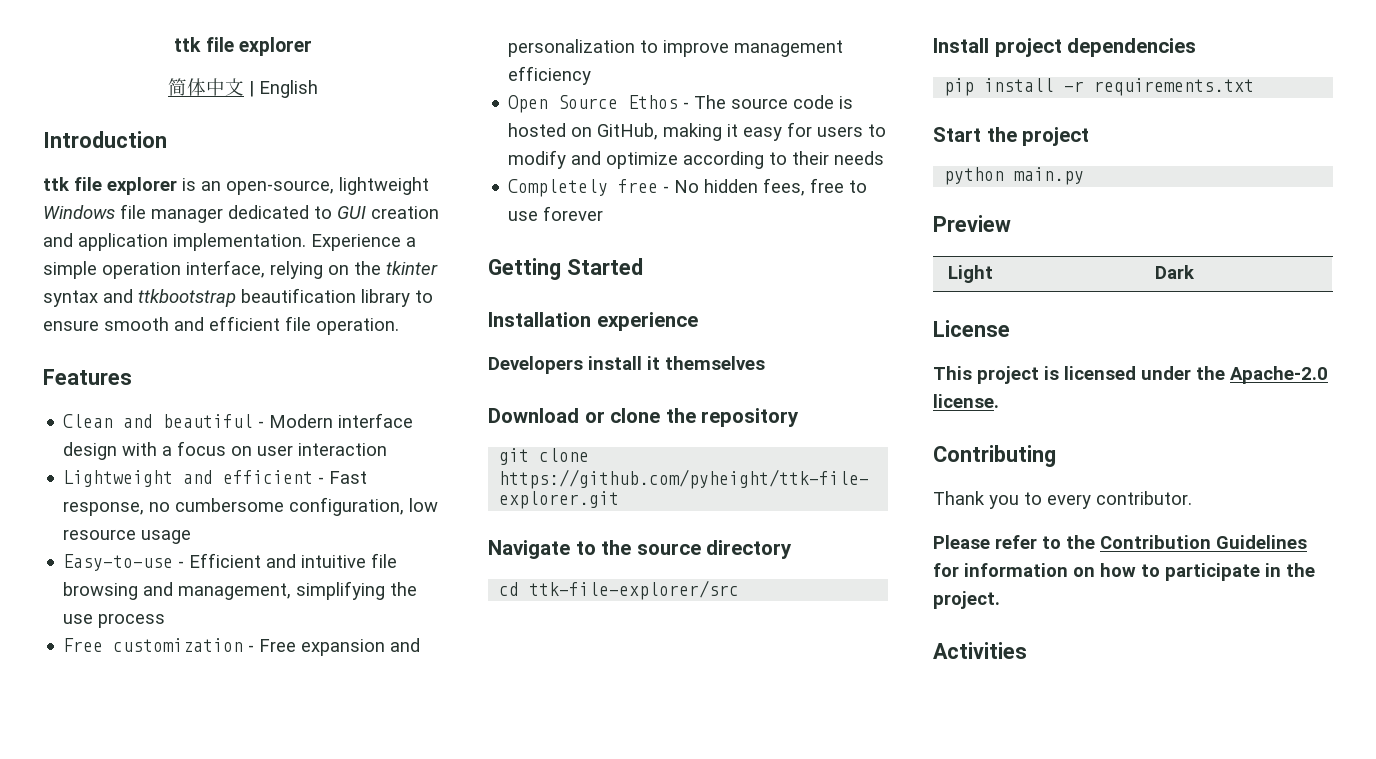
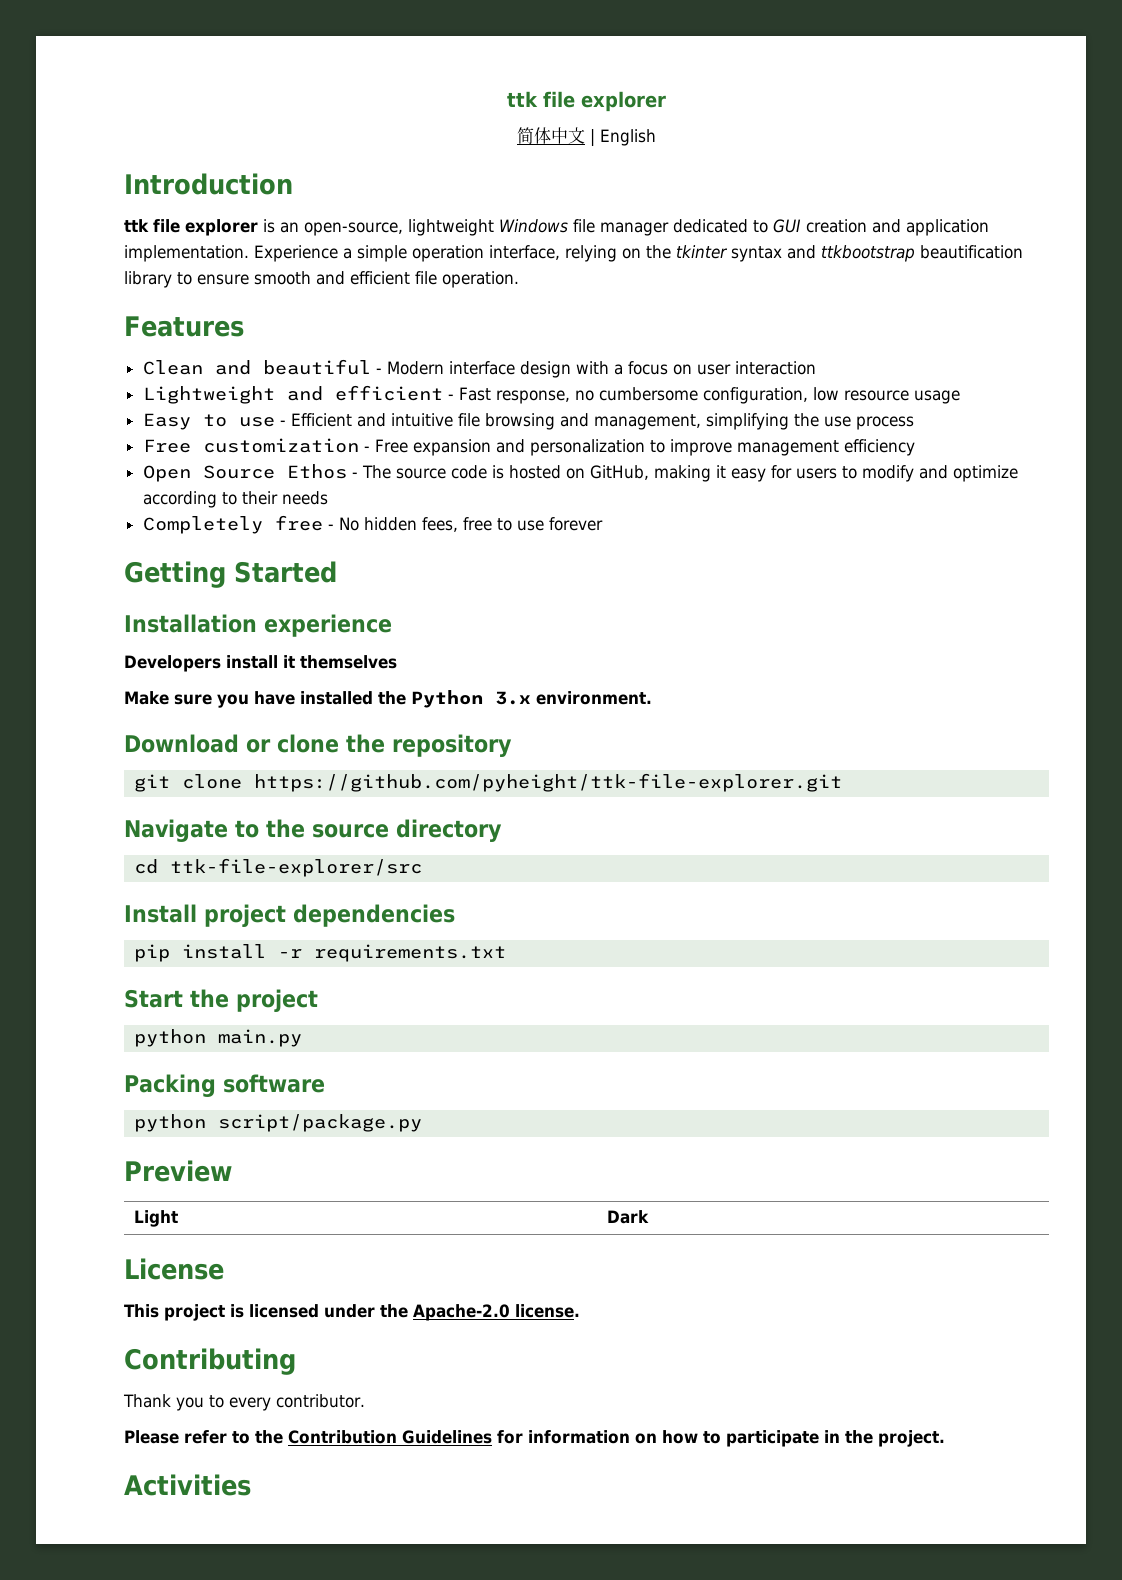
[63,554,174,571] Easy-to-use -> [142,413,275,430] Easy to use
(765, 363) none -> [124,690,652,708] // Make sure you have installed the Python 3.x environment.
(1085, 176) none -> [124,1074,325,1097] [134,1114,423,1132] // Packing software // python script/package.py

